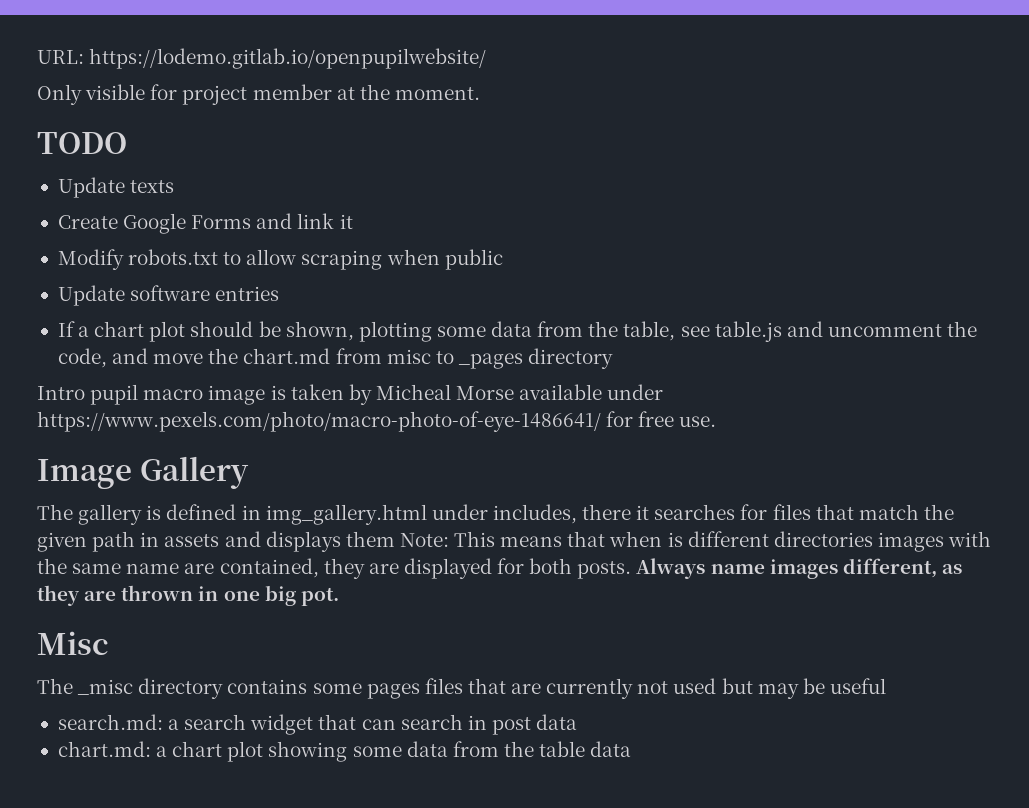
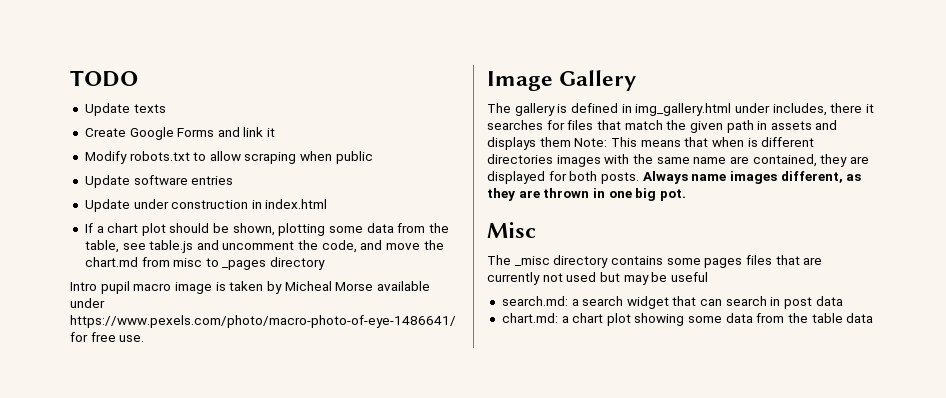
[37,48,487,69] [37,84,480,105] URL: https://lodemo.gitlab.io/openpupilwebsite/ // Only visible for project member at the moment. // -> (70, 78) none
(280, 293) none -> [84,199,328,212] // Update under construction in index.html

